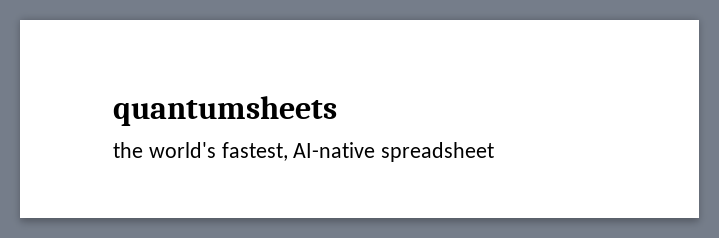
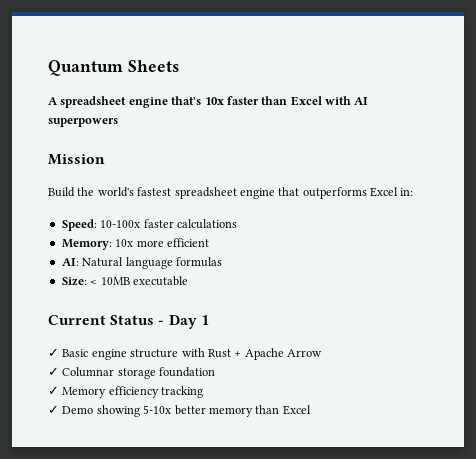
[113,96,337,126] [113,142,495,162] quantumsheets // the world's fastest, AI-native spreadsheet -> [48,60,179,76] [48,96,369,108] [48,118,118,127] [48,154,105,165] [48,187,414,199] [61,219,237,231] [61,238,209,250] [61,257,222,269] [61,276,188,286] [48,315,209,329] [48,348,322,360] [48,367,216,379] [48,386,204,398] [48,405,311,417] Quantum Sheets // A spreadsheet engine that's 10x faster than Excel with AI superpowers // Mission // Build the world's fastest spreadsheet engine that outperforms Excel in: // Speed: 10-100x faster calculations // Memory: 10x more efficient // AI: Natural language formulas // Size: < 10MB executable // Current Status - Day 1 // ✓ Basic engine structure with Rust + Apache Arrow // ✓ Columnar storage foundation // ✓ Memory efficiency tracking // ✓ Demo showing 5-10x better memory than Excel

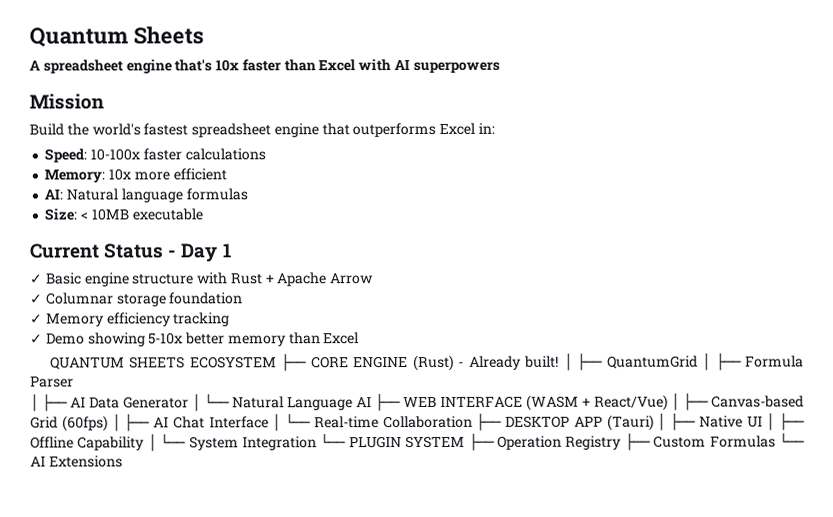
(311, 410) none -> [50,352,805,372] [30,376,74,388] [30,392,804,412] [30,412,805,432] [30,432,805,452] [30,455,123,468] // QUANTUM SHEETS ECOSYSTEM ├── CORE ENGINE (Rust) - Already built! │ ├── QuantumGrid │ ├── Formula Parser // │ ├── AI Data Generator │ └── Natural Language AI ├── WEB INTERFACE (WASM + React/Vue) │ ├── Canvas-based Grid (60fps) │ ├── AI Chat Interface │ └── Real-time Collaboration ├── DESKTOP APP (Tauri) │ ├── Native UI │ ├── Offline Capability │ └── System Integration └── PLUGIN SYSTEM ├── Operation Registry ├── Custom Formulas └── AI Extensions

